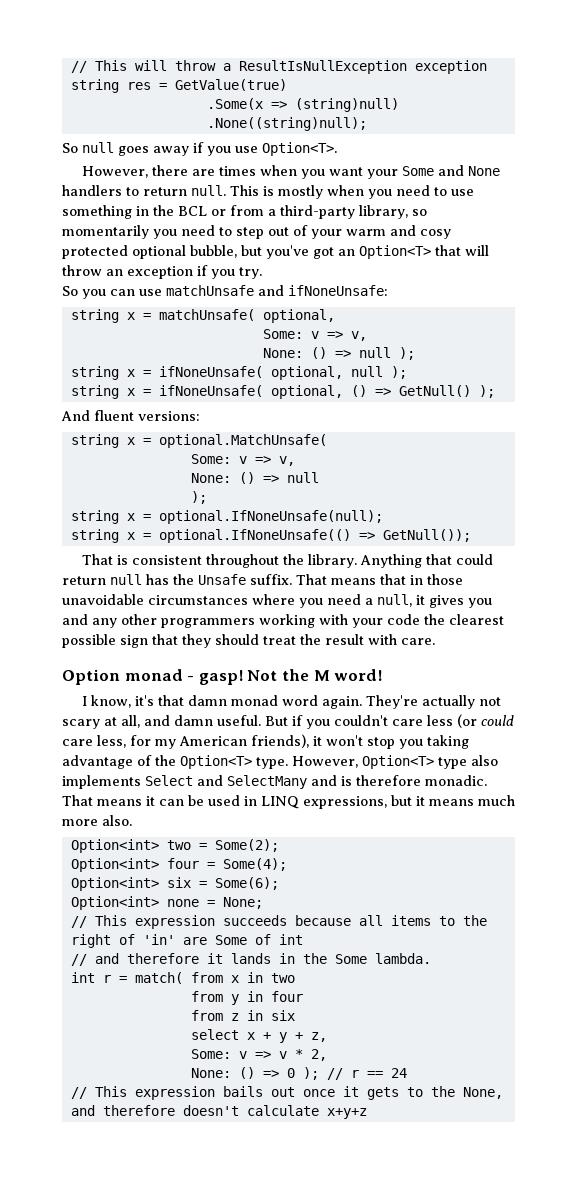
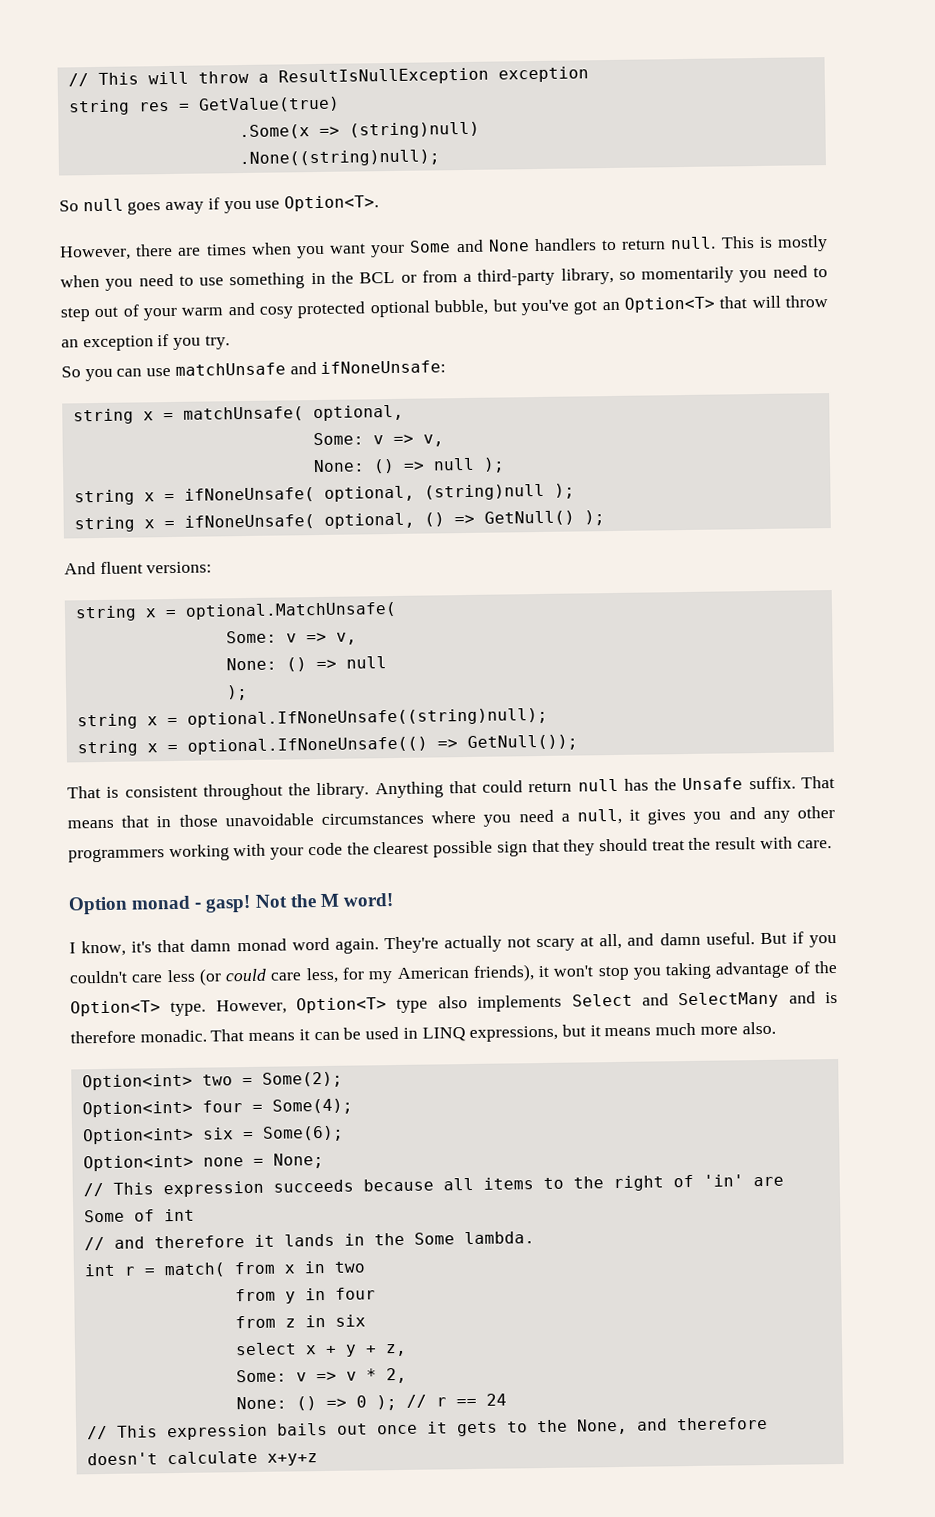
[350,366,383,377] null -> [423,483,545,501] (string)null
[158,510,383,524] optional.IfNoneUnsafe(null); -> [186,707,548,728] optional.IfNoneUnsafe((string)null);

